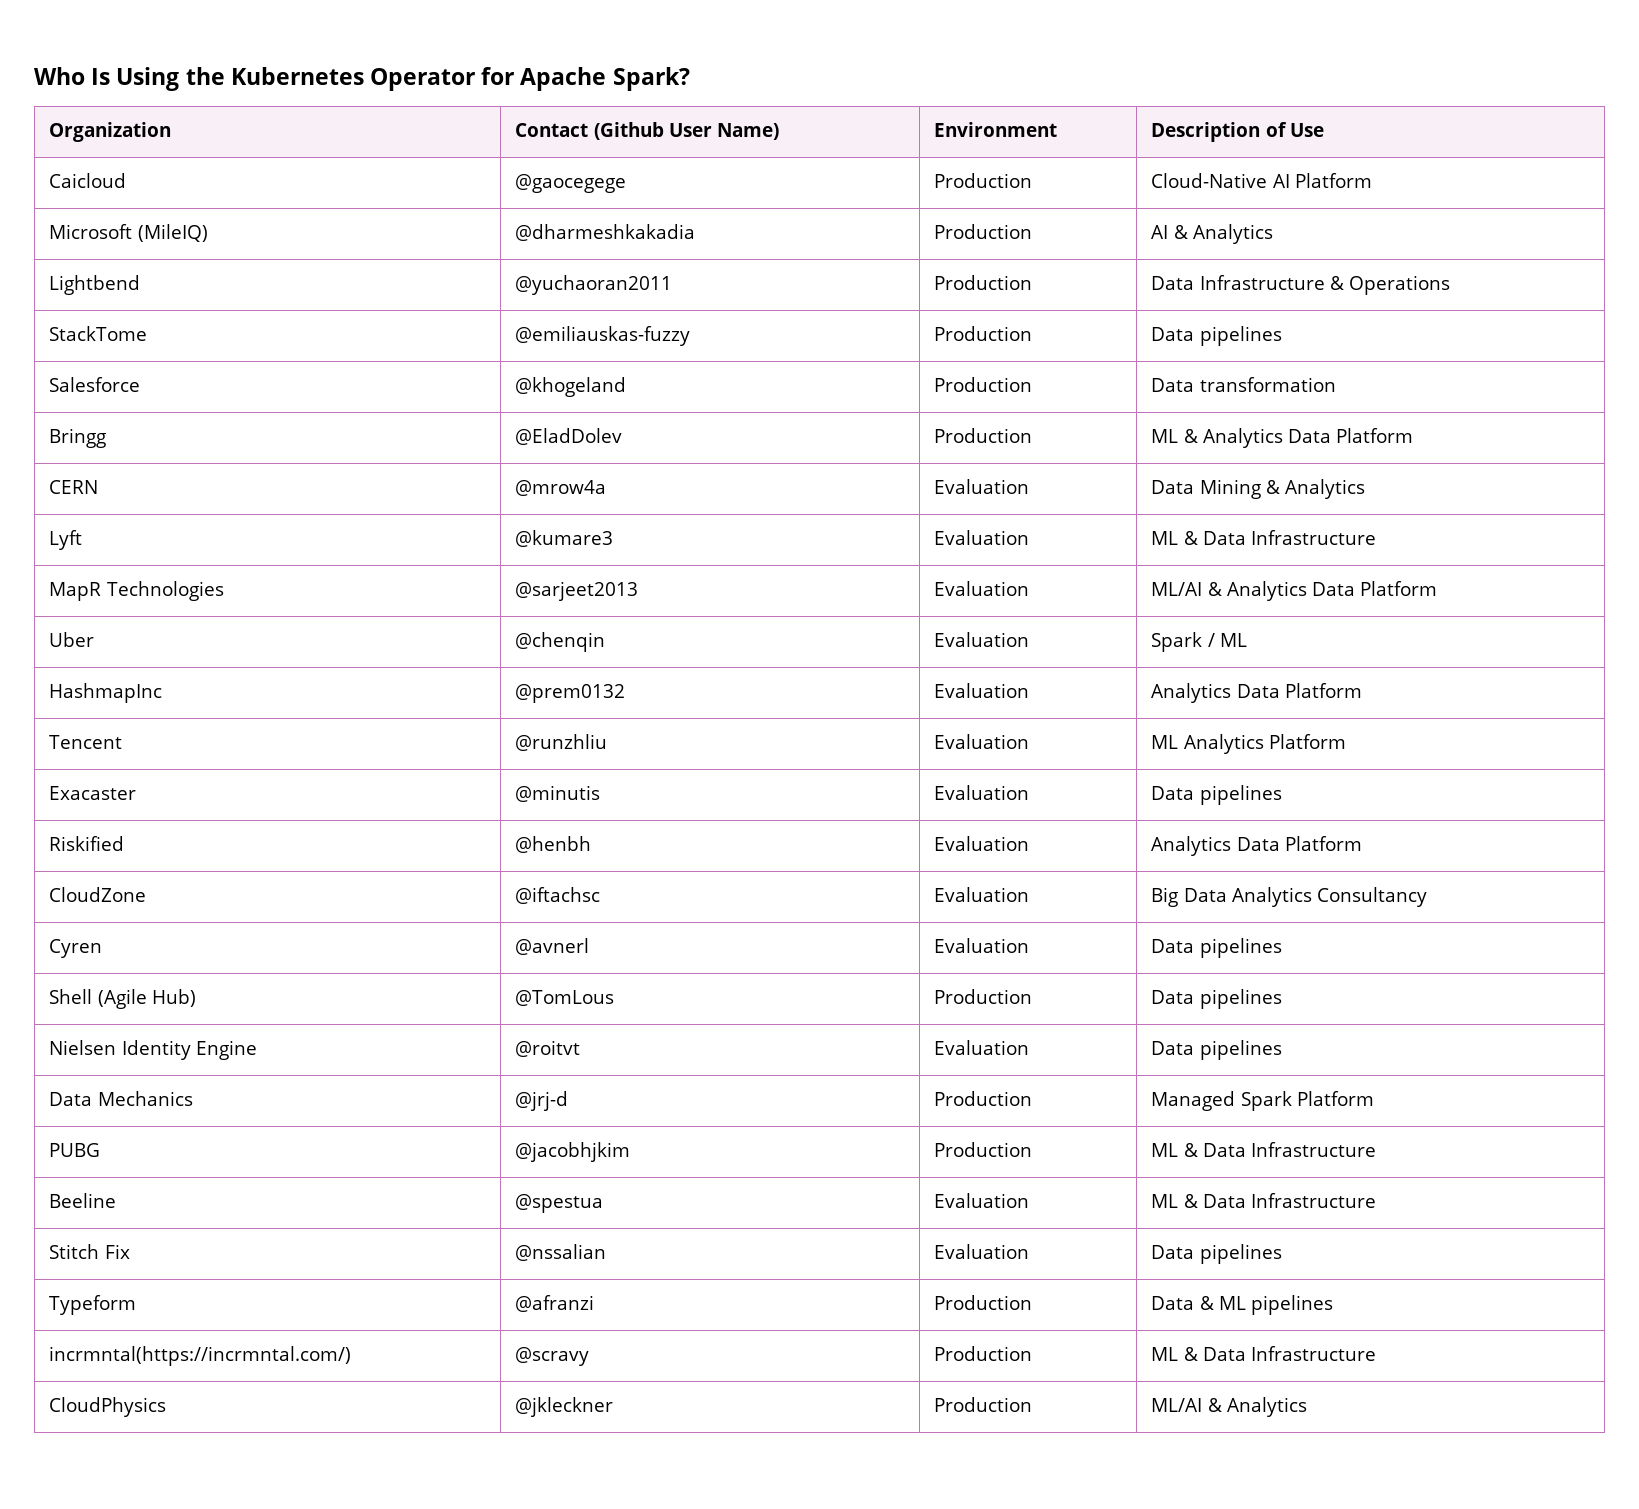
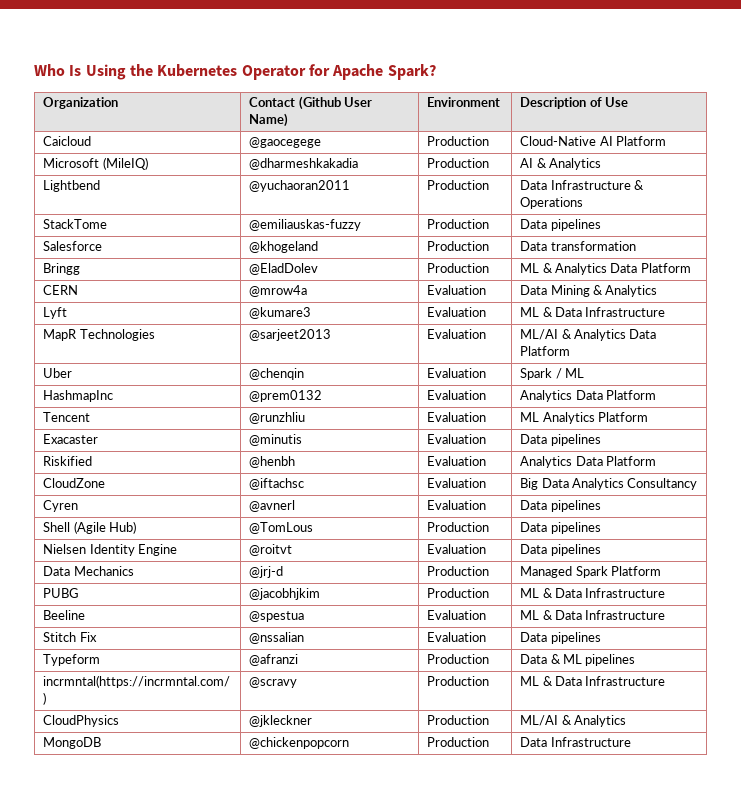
(1307, 1407) none -> [43,737,102,749] [249,737,350,749] [427,737,490,747] [520,737,631,747] // MongoDB | @chickenpopcorn | Production | Data Infrastructure

